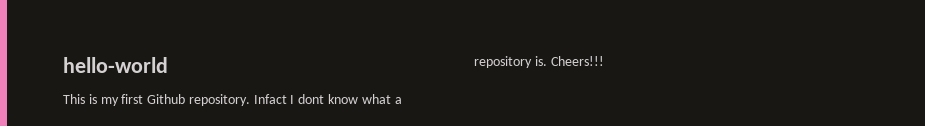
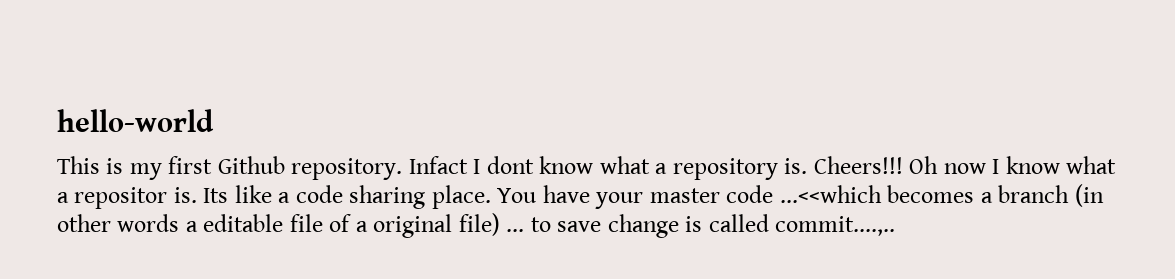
(604, 61) none -> [909,156,1117,174] [57,184,1104,209] [57,213,896,238] Oh now I know what a repositor is. Its like a code sharing place. You have your master code ...<<which becomes a branch (in other words a editable file of a original file) ... to save change is called commit....,..

